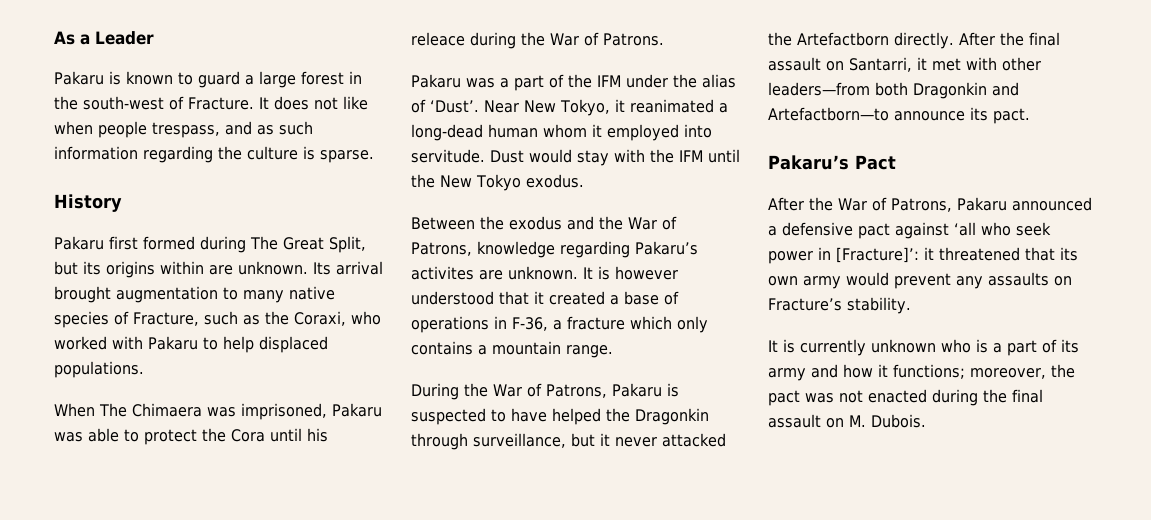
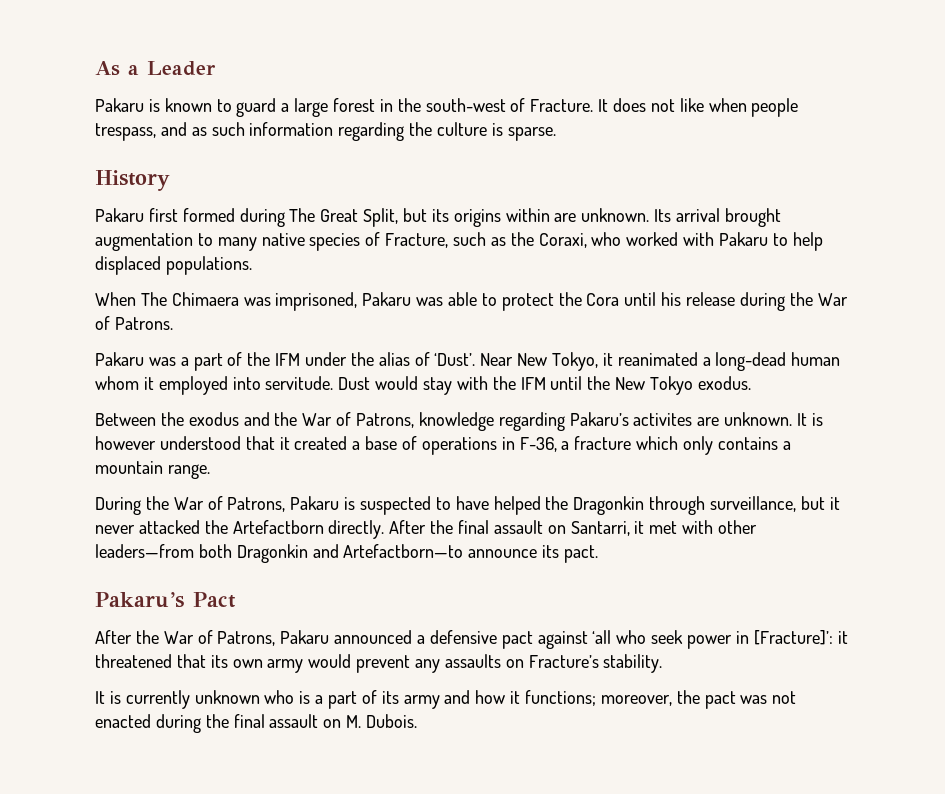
[411,32,465,46] releace -> [686,292,736,306] release

